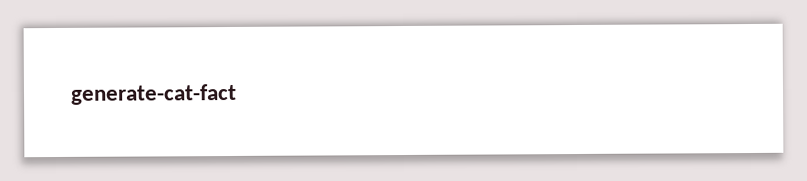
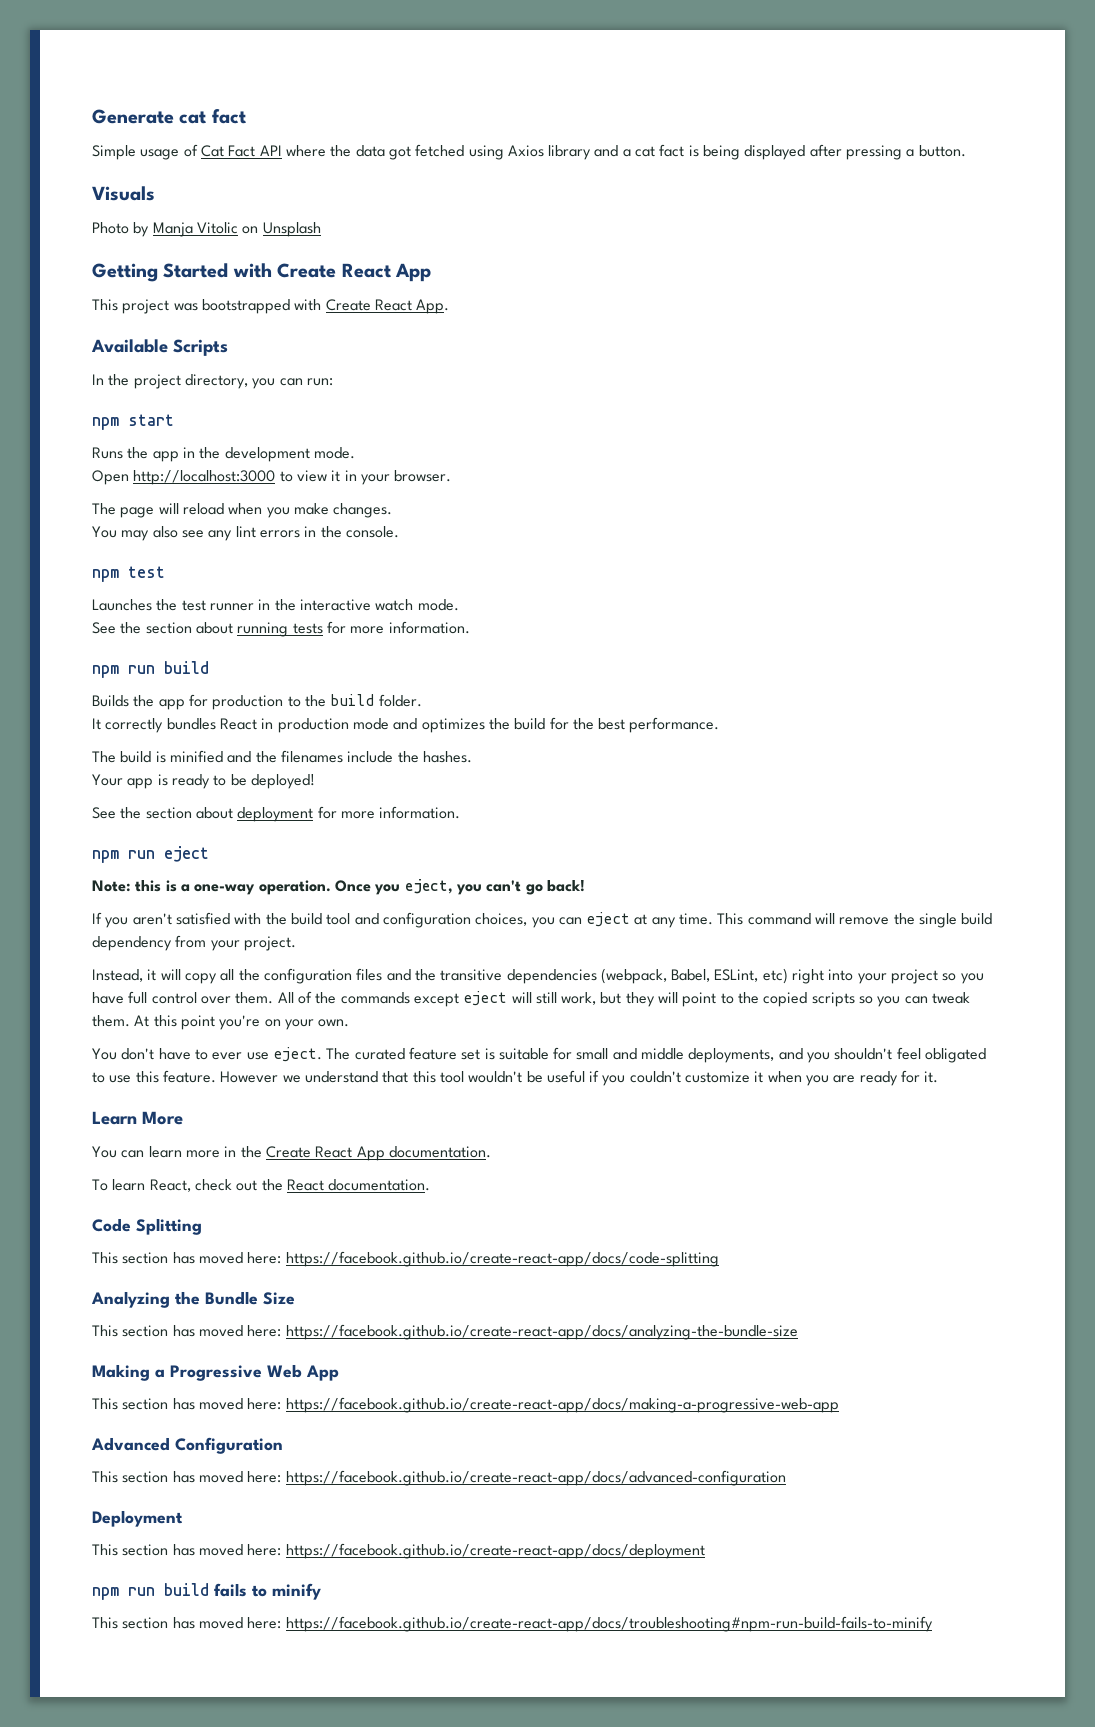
[70,83,237,105] generate-cat-fact -> [92,109,246,124] [92,144,966,160] [92,186,155,201] [92,222,321,237] [92,263,431,282] [92,299,450,314] [91,339,228,356] [92,374,333,389] [92,414,174,430] [92,447,355,462] [92,470,452,485] [92,503,393,518] [92,526,399,541] [92,566,165,582] [92,599,459,611] [92,621,470,637] [92,661,209,678] [92,694,422,710] [92,717,720,733] [92,750,472,763] [92,774,315,789] [92,806,461,822] [92,846,209,863] [92,879,585,895] [92,912,993,928] [92,935,296,951] [92,968,984,984] [92,991,971,1007] [92,1015,350,1030] [92,1047,987,1063] [92,1070,939,1086] [92,1111,183,1125] [92,1146,491,1161] [92,1179,431,1192] [92,1218,202,1235] [92,1251,719,1267] [91,1291,295,1308] [92,1324,798,1340] [92,1364,339,1381] [92,1397,839,1413] [91,1437,283,1454] [92,1470,786,1486] [92,1510,183,1527] [92,1543,705,1559] [92,1583,321,1600] [92,1616,933,1632] Generate cat fact // Simple usage of Cat Fact API where the data got fetched using Axios library and a cat fact is being displayed after pressing a button. // Visuals // Photo by Manja Vitolic on Unsplash // Getting Started with Create React App // This project was bootstrapped with Create React App. // Available Scripts // In the project directory, you can run: // npm start // Runs the app in the development mode. // Open http://localhost:3000 to view it in your browser. // The page will reload when you make changes. // You may also see any lint errors in the console. // npm test // Launches the test runner in the interactive watch mode. // See the section about running tests for more information. // npm run build // Builds the app for production to the build folder. // It correctly bundles React in production mode and optimizes the build for the best performance. // The build is minified and the filenames include the hashes. // Your app is ready to be deployed! // See the section about deployment for more information. // npm run eject // Note: this is a one-way operation. Once you eject, you can't go back! // If you aren't satisfied with the build tool and configuration choices, you can eject at any time. This command will remove the single build dependency from your project. // Instead, it will copy all the configuration files and the transitive dependencies (webpack, Babel, ESLint, etc) right into your project so you have full control over them. All of the commands except eject will still work, but they will point to the copied scripts so you can tweak them. At this point you're on your own. // You don't have to ever use eject. The curated feature set is suitable for small and middle deployments, and you shouldn't feel obligated to use this feature. However we understand that this tool wouldn't be useful if you couldn't customize it when you are ready for it. // Learn More // You can learn more in the Create React App documentation. // To learn React, check out the React documentation. // Code Splitting // This section has moved here: https://facebook.github.io/create-react-app/docs/code-splitting // Analyzing the Bundle Size // This section has moved here: https://facebook.github.io/create-react-app/docs/analyzing-the-bundle-size // Making a Progressive Web App // This section has moved here: https://facebook.github.io/create-react-app/docs/making-a-progressive-web-app // Advanced Configuration // This section has moved here: https://facebook.github.io/create-react-app/docs/advanced-configuration // Deployment // This section has moved here: https://facebook.github.io/create-react-app/docs/deployment // npm run build fails to minify // This section has moved here: https://facebook.github.io/create-react-app/docs/troubleshooting#npm-run-build-fails-to-minify

